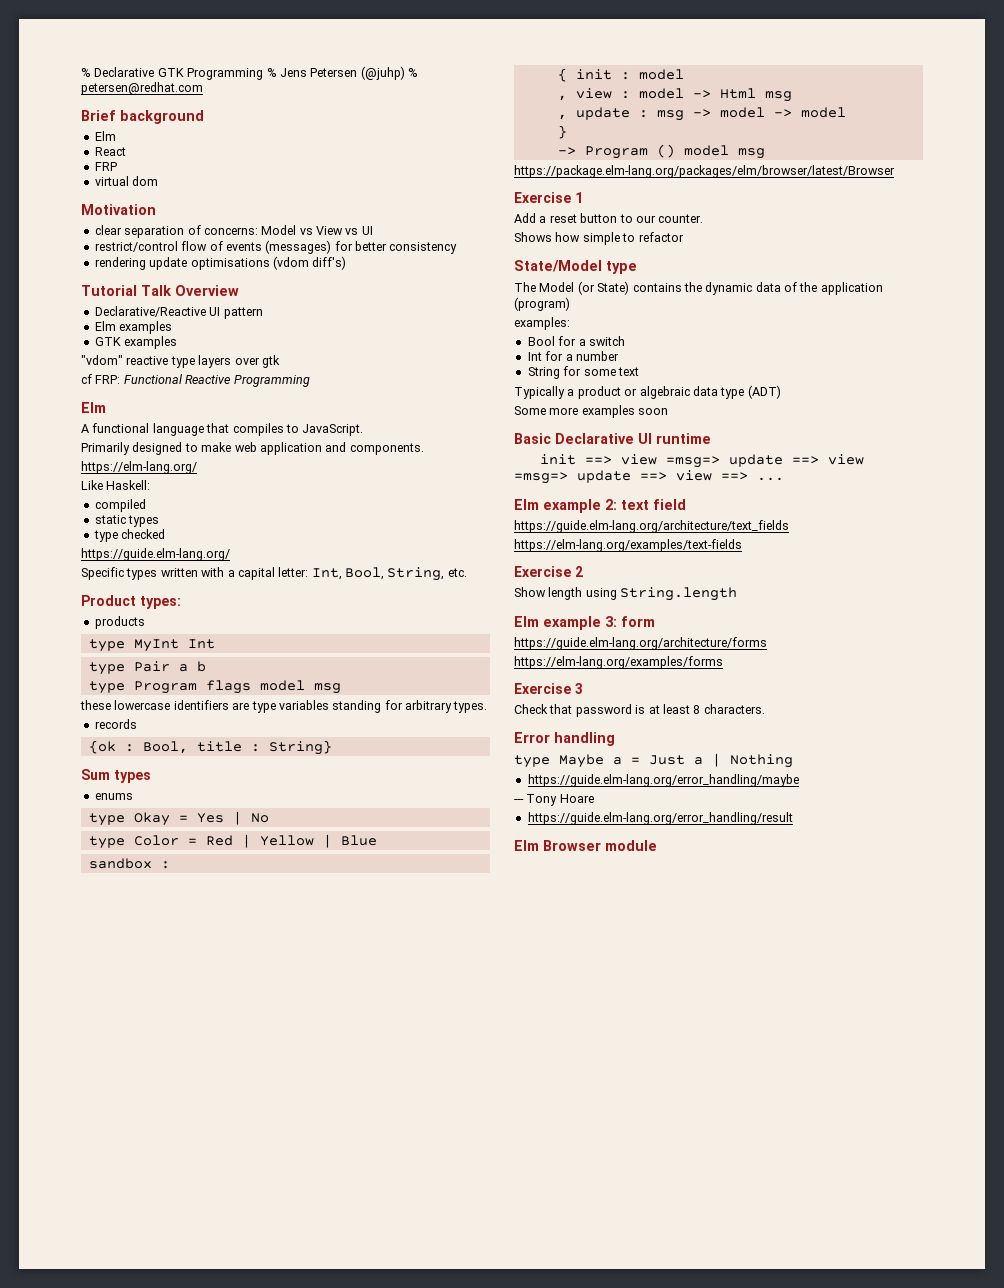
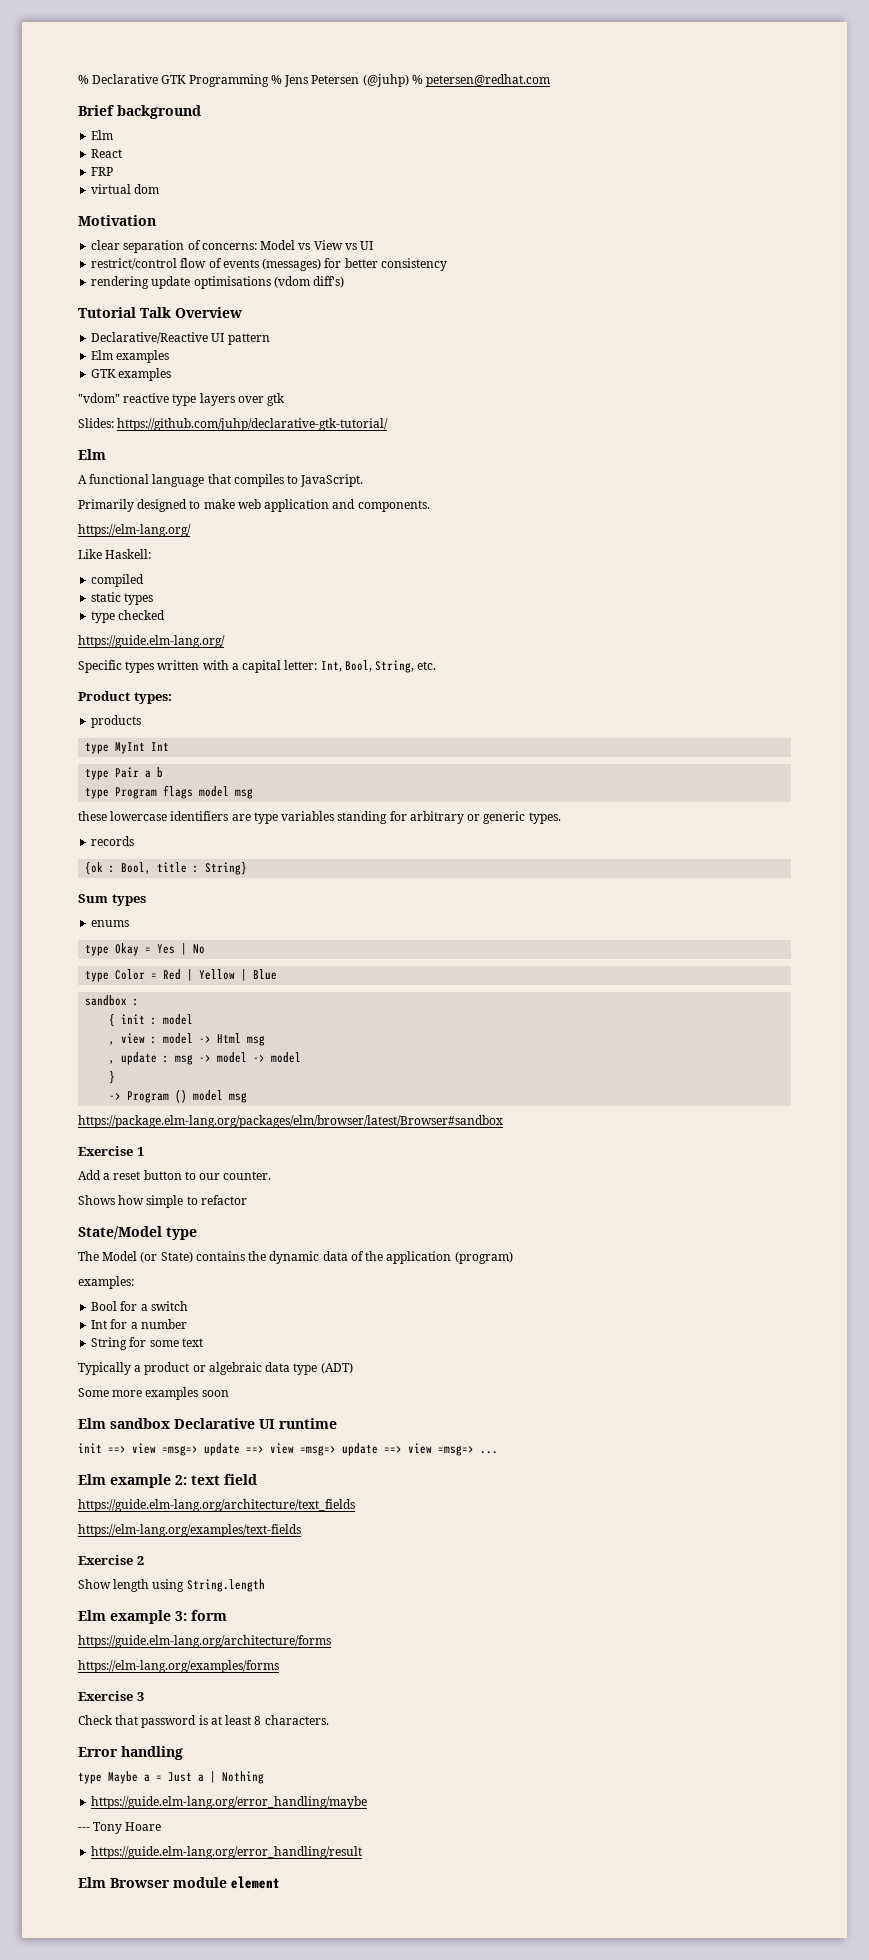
[81,374,310,387] cf FRP: Functional Reactive Programming -> [78,418,389,431] Slides: https://github.com/juhp/declarative-gtk-tutorial/
(452, 706) none -> [467,811,526,824] or generic
[514,165,895,178] https://package.elm-lang.org/packages/elm/browser/latest/Browser -> [78,1115,503,1128] https://package.elm-lang.org/packages/elm/browser/latest/Browser#sandbox
[514,433,551,444] Basic -> [78,1418,170,1429] Elm sandbox
[721,472,748,480] ==> -> [438,1445,474,1456] =msg=>
(657, 845) none -> [231,1876,280,1889] element

